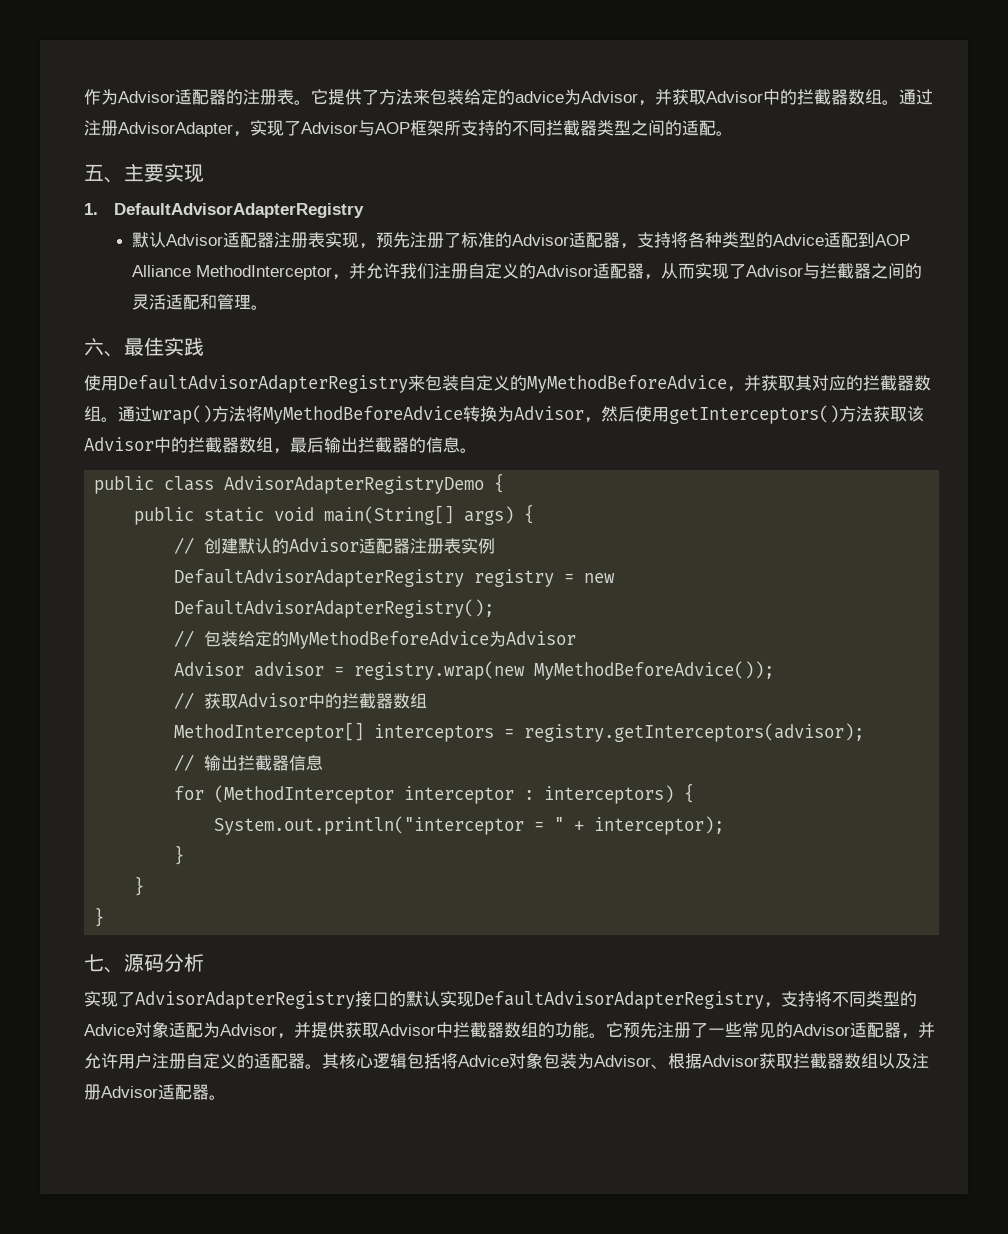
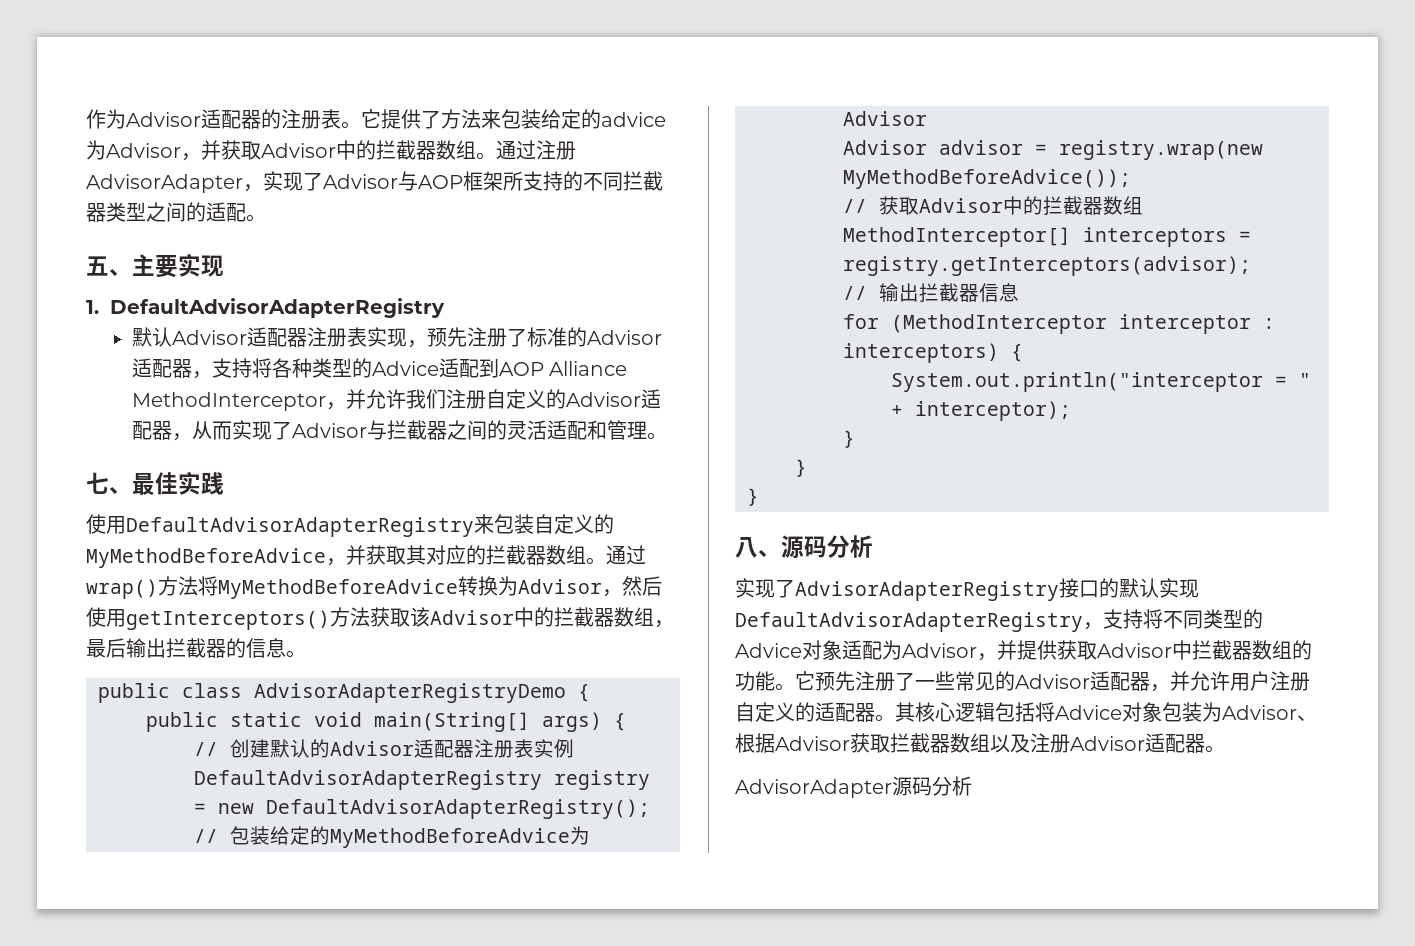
[84,338,104,356] 六 -> [86,472,109,494] 七
[84,954,104,972] 七 -> [735,537,758,558] 八
(226, 1097) none -> [735,776,972,798] // AdvisorAdapter源码分析

